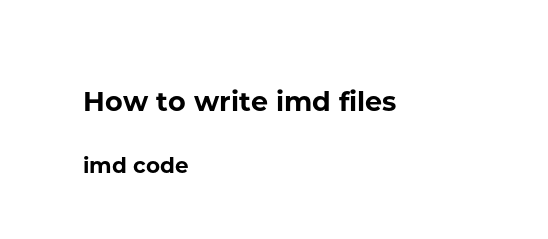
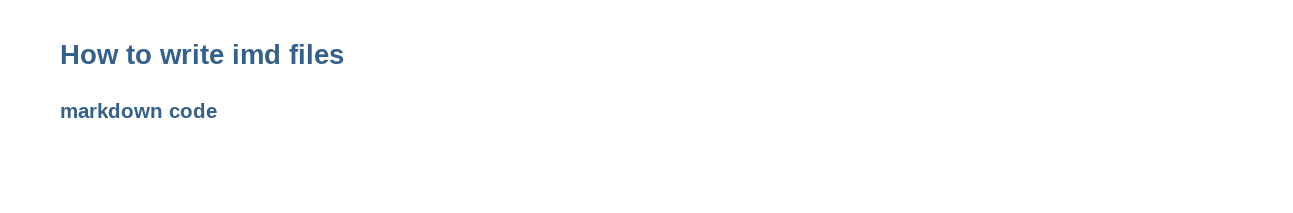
[83,156,127,173] imd -> [60,103,163,118] markdown

